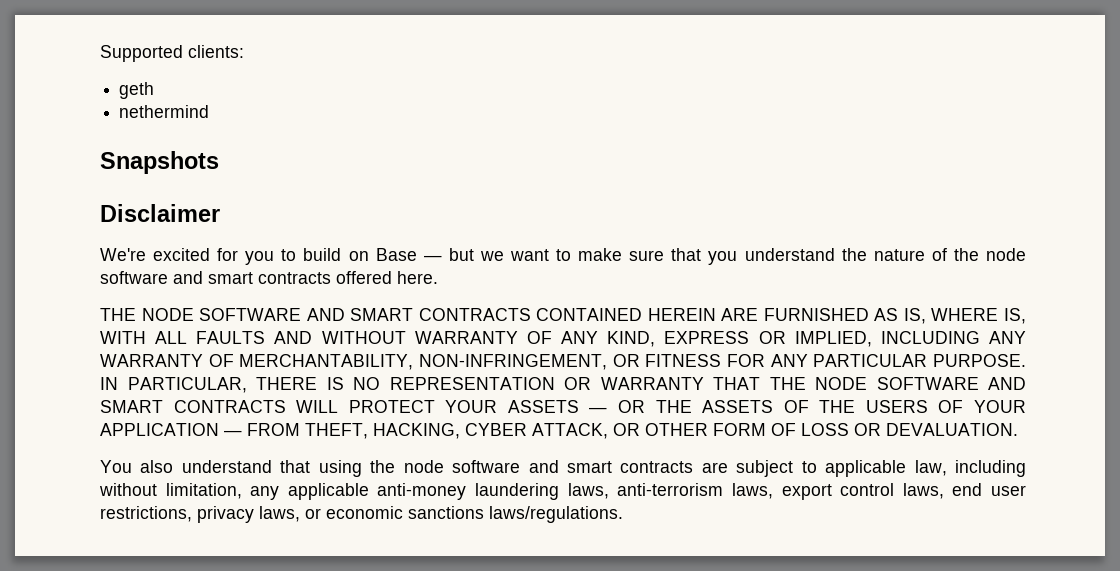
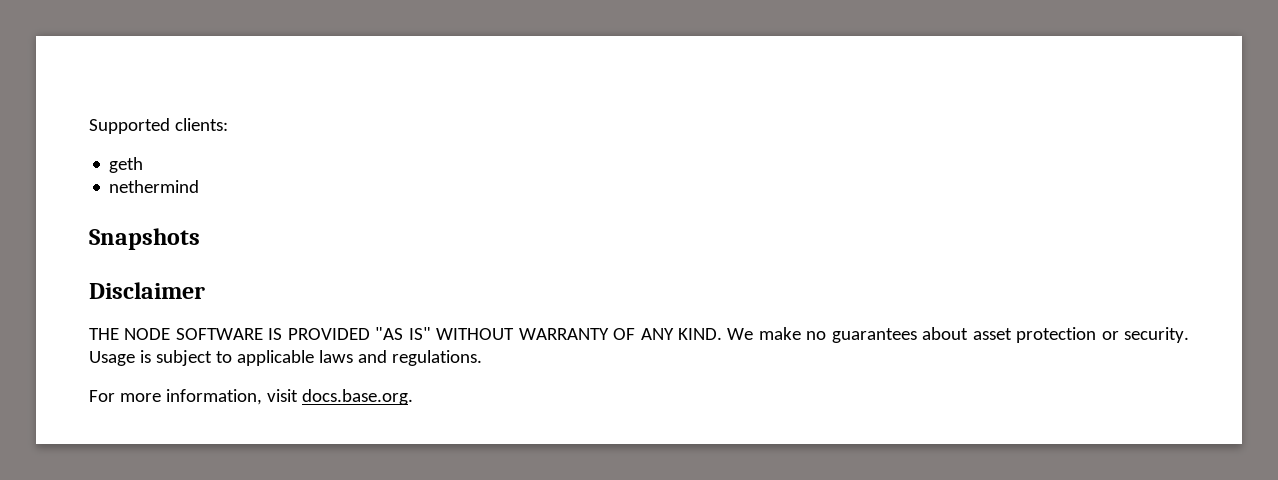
[100,248,1026,265] [100,271,438,284] [100,308,1026,324] [100,331,1026,347] [100,354,1026,370] [100,377,1026,393] [100,400,1026,413] [100,423,1018,439] [100,460,1026,477] [99,483,1027,500] [100,506,623,523] We're excited for you to build on Base — but we want to make sure that you understand the nature of the node software and smart contracts offered here. // THE NODE SOFTWARE AND SMART CONTRACTS CONTAINED HEREIN ARE FURNISHED AS IS, WHERE IS, WITH ALL FAULTS AND WITHOUT WARRANTY OF ANY KIND, EXPRESS OR IMPLIED, INCLUDING ANY WARRANTY OF MERCHANTABILITY, NON-INFRINGEMENT, OR FITNESS FOR ANY PARTICULAR PURPOSE. IN PARTICULAR, THERE IS NO REPRESENTATION OR WARRANTY THAT THE NODE SOFTWARE AND SMART CONTRACTS WILL PROTECT YOUR ASSETS — OR THE ASSETS OF THE USERS OF YOUR APPLICATION — FROM THEFT, HACKING, CYBER ATTACK, OR OTHER FORM OF LOSS OR DEVALUATION. // You also understand that using the node software and smart contracts are subject to applicable law, including without limitation, any applicable anti-money laundering laws, anti-terrorism laws, export control laws, end user restrictions, privacy laws, or economic sanctions laws/regulations. -> [89,327,1190,343] [89,350,482,366] [89,389,413,405] THE NODE SOFTWARE IS PROVIDED "AS IS" WITHOUT WARRANTY OF ANY KIND. We make no guarantees about asset protection or security. Usage is subject to applicable laws and regulations. // For more information, visit docs.base.org.

